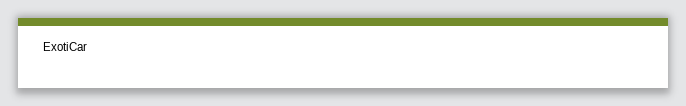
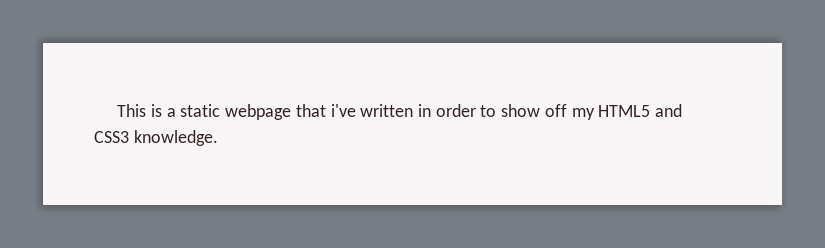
[43,42,87,51] ExotiCar -> [117,104,683,120] [94,130,218,146] This is a static webpage that i've written in order to show off my HTML5 and CSS3 knowledge.

